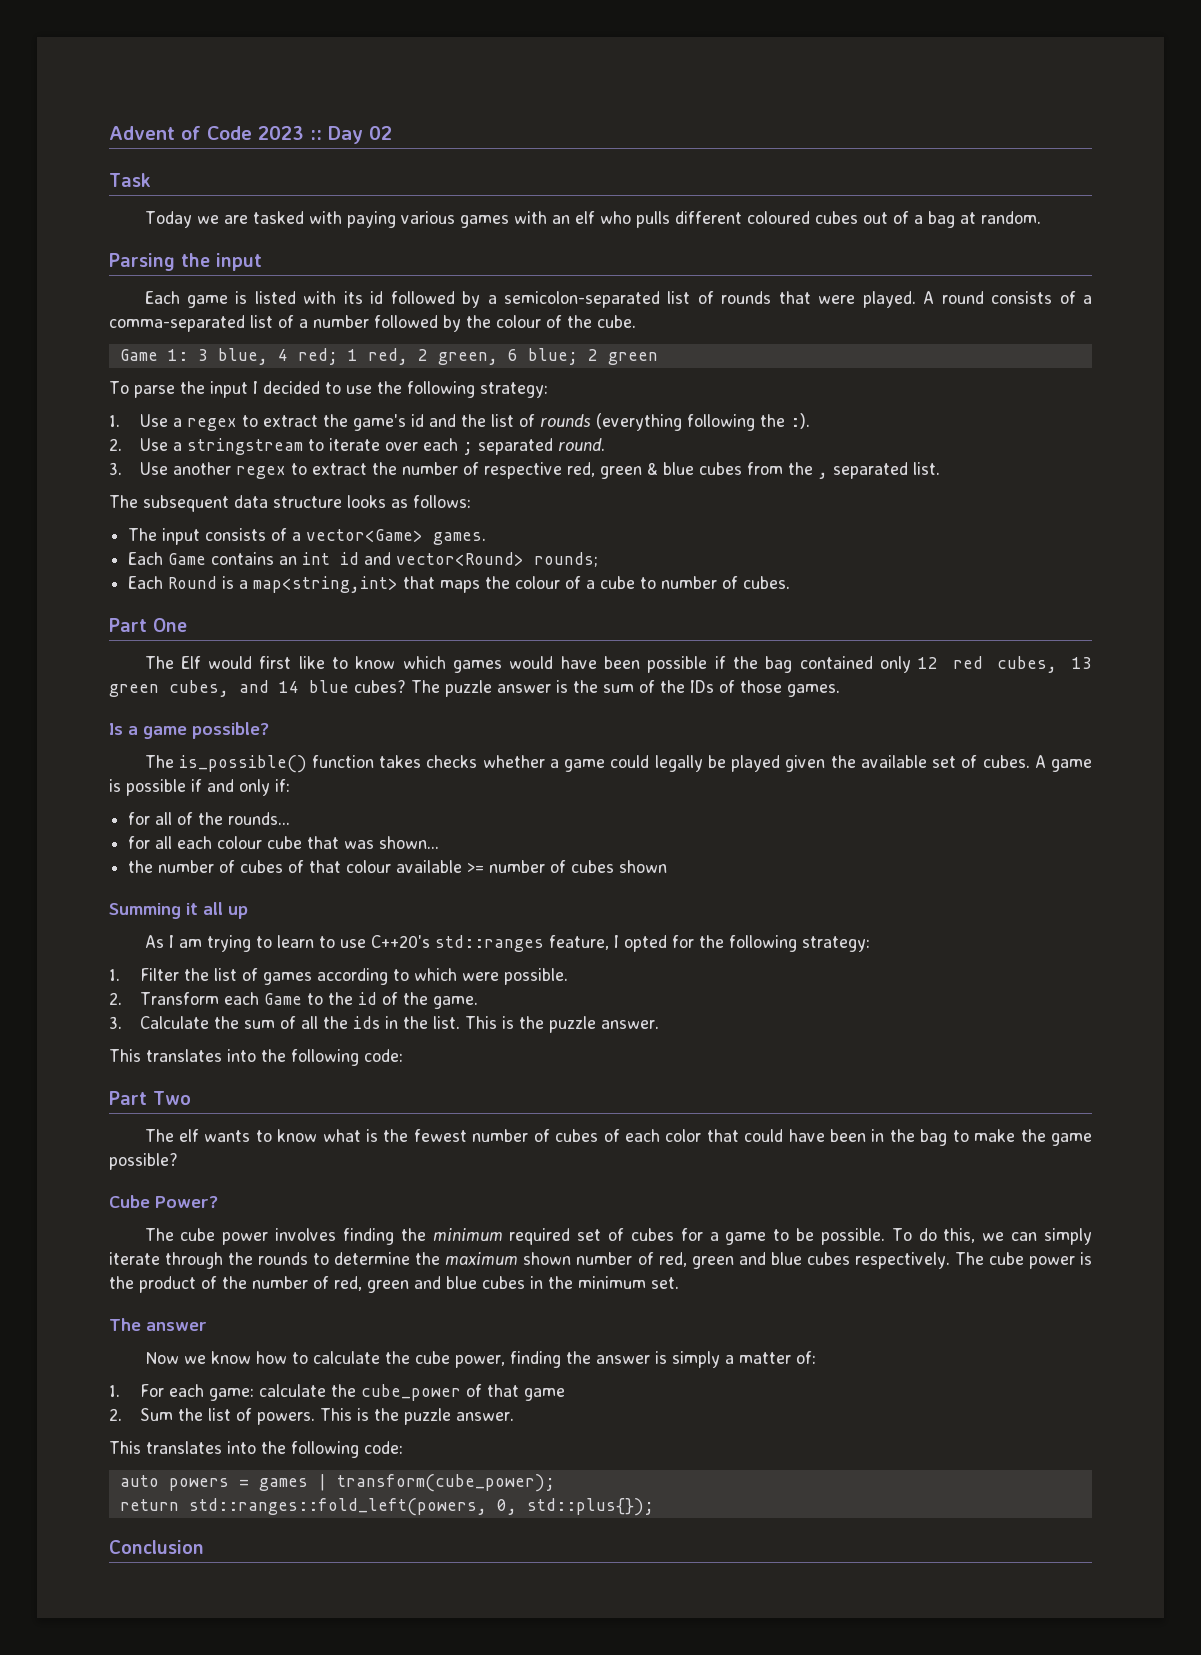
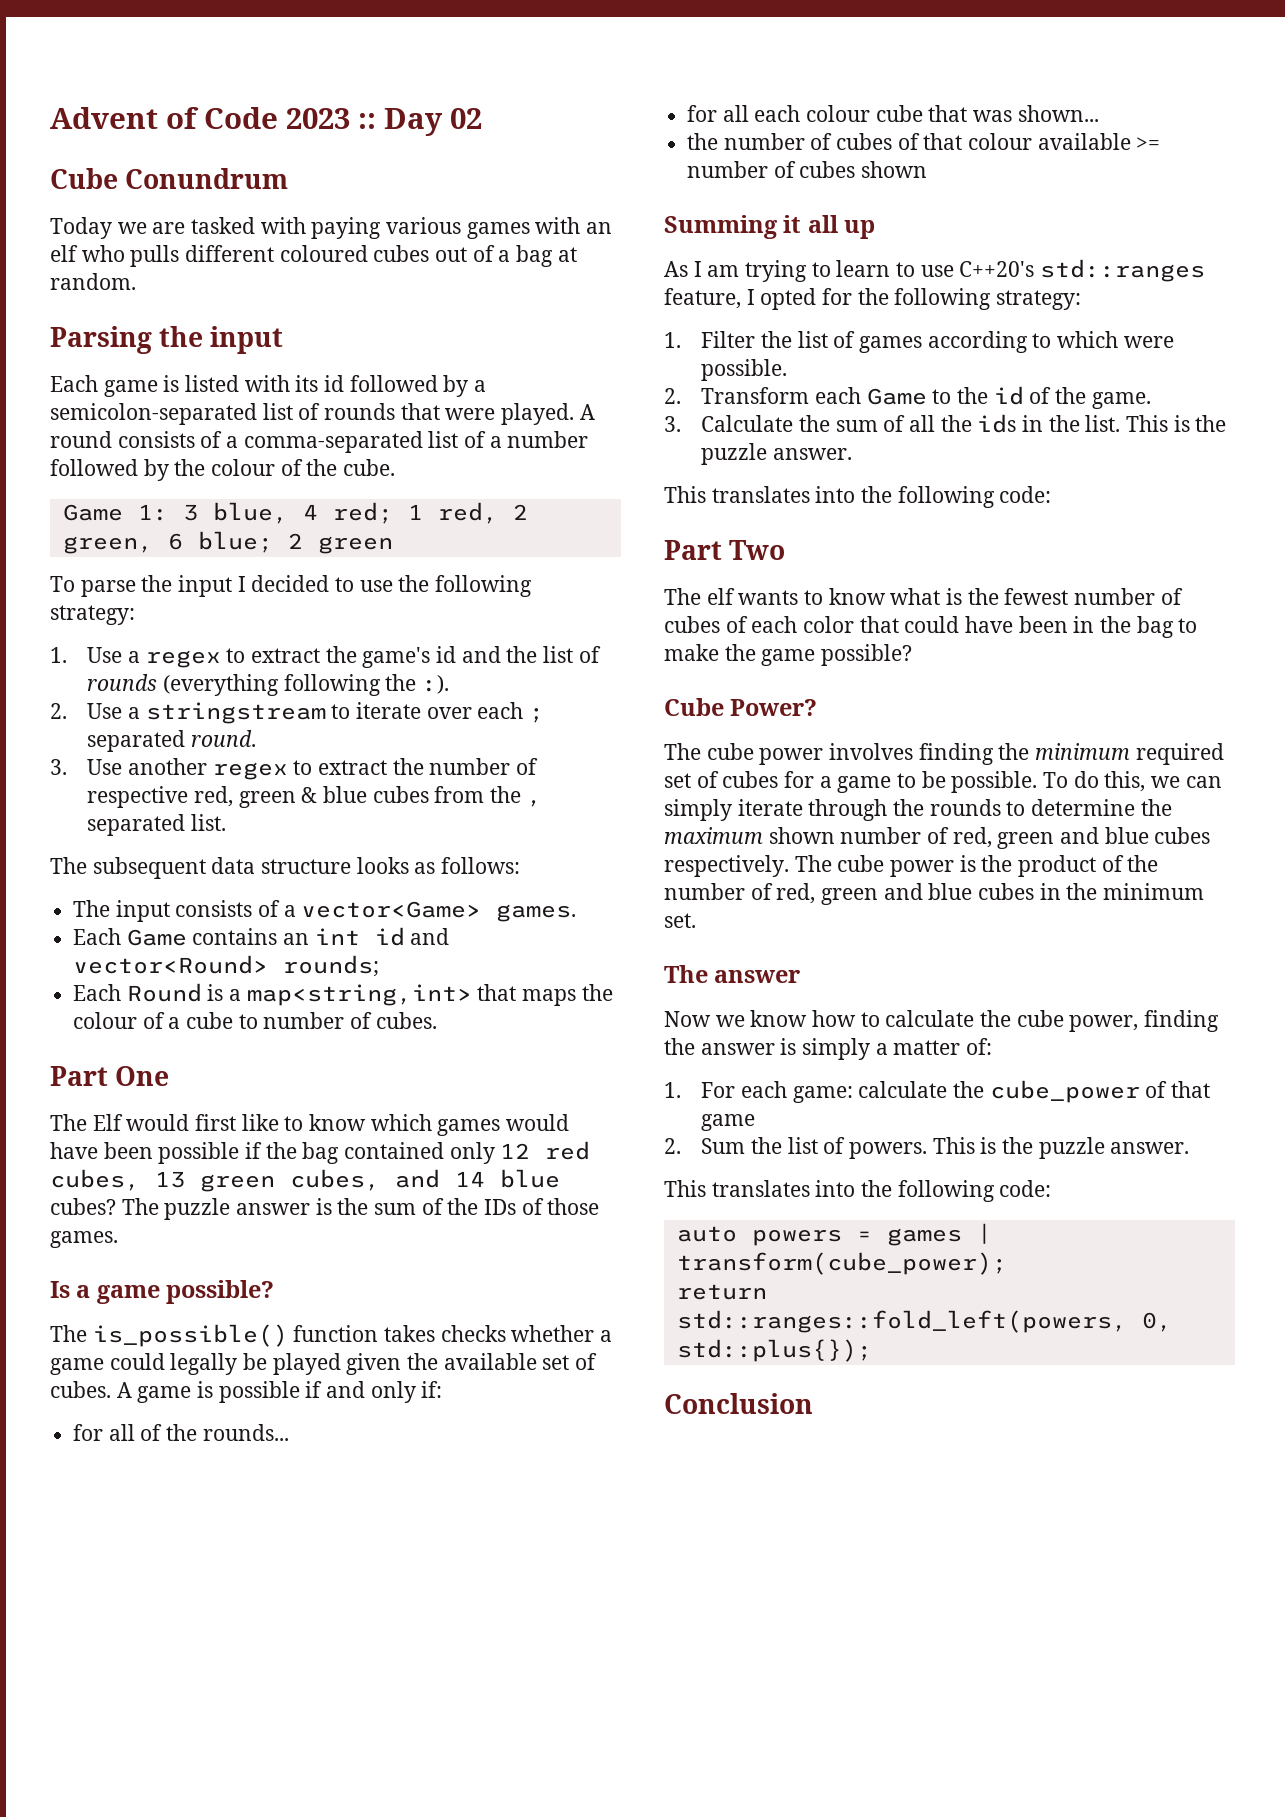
[109,173,151,187] Task -> [50,168,289,189] Cube Conundrum

